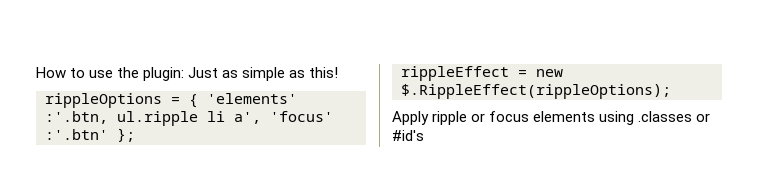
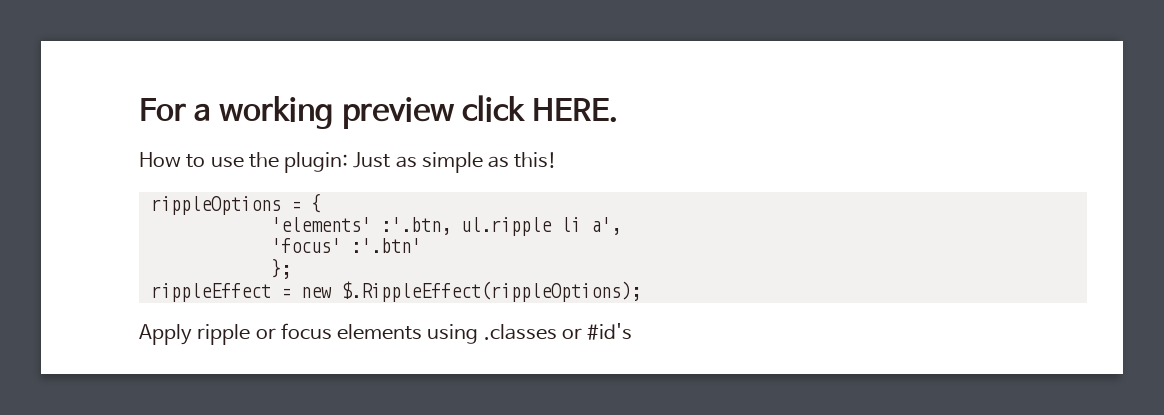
(36, 72) none -> [139,95,619,129] For a working preview click HERE. //
(198, 101) none -> (321, 203) //
(261, 118) none -> (621, 226) //
(108, 134) none -> (421, 245) //

